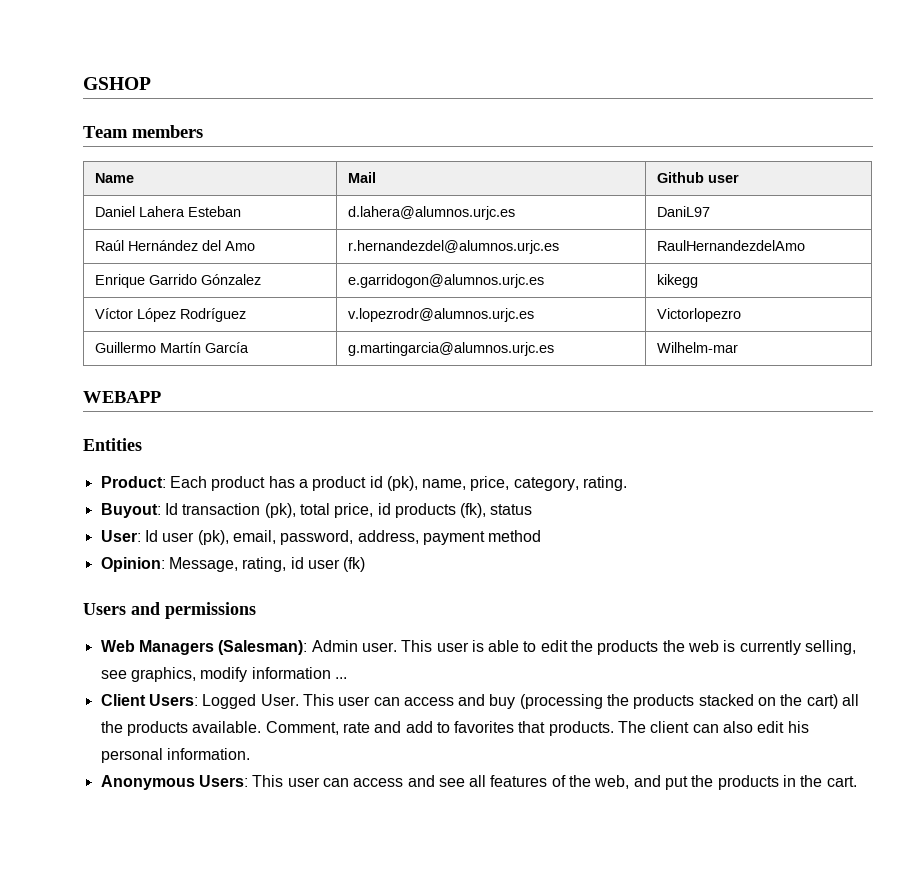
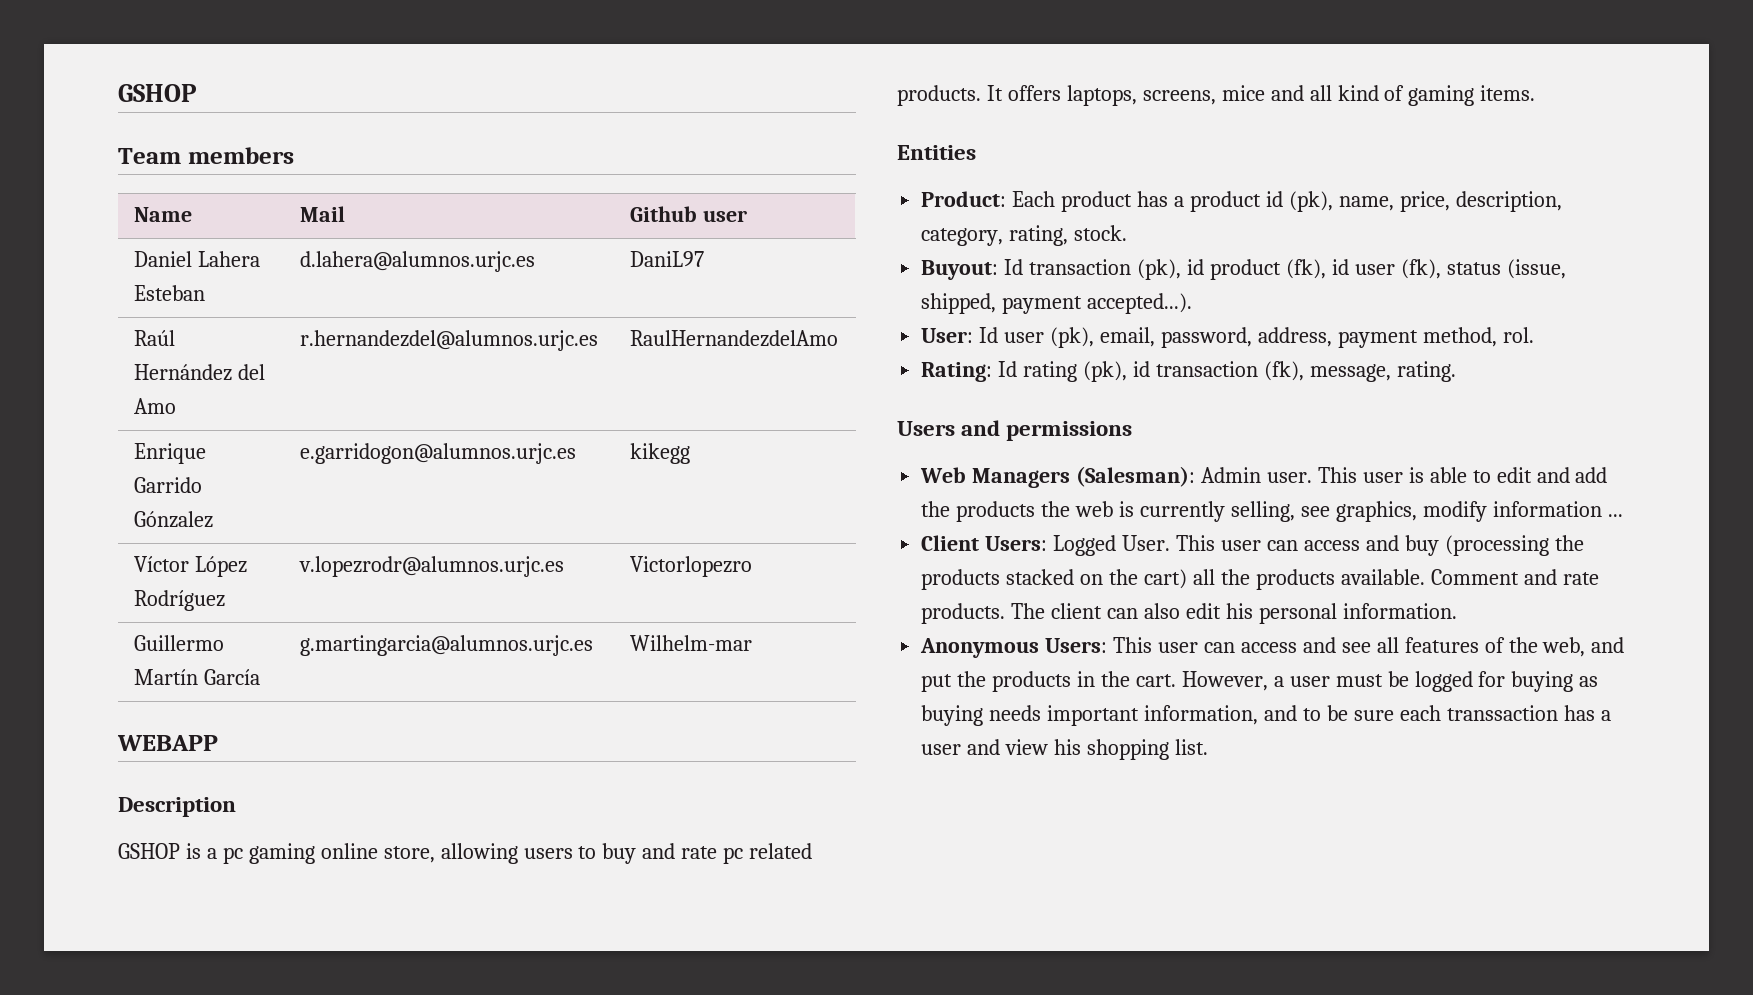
(161, 397) none -> [118,797,236,817] [118,843,813,864] [897,85,1536,106] // Description // GSHOP is a pc gaming online store, allowing users to buy and rate pc related products. It offers laptops, screens, mice and all kind of gaming items.
[513,476,628,491] category, rating. -> [1455,191,1562,212] [921,225,1128,246] description, category, rating, stock.
[299,503,533,518] total price, id products (fk), status -> [1186,259,1566,280] [921,293,1193,314] id product (fk), id user (fk), status (issue, shipped, payment accepted...).
[488,530,542,542] [100,557,366,572] method // Opinion: Message, rating, id user (fk) -> [1422,327,1534,347] [921,361,1456,382] method, rol. // Rating: Id rating (pk), id transaction (fk), message, rating.
(568, 646) none -> [1536,467,1608,483] and add
[265,721,546,735] Comment, rate and add to favorites that -> [1430,569,1599,585] Comment and rate
(857, 781) none -> [1181,671,1599,692] [921,705,1611,726] [921,739,1208,760] However, a user must be logged for buying as buying needs important information, and to be sure each transsaction has a user and view his shopping list.

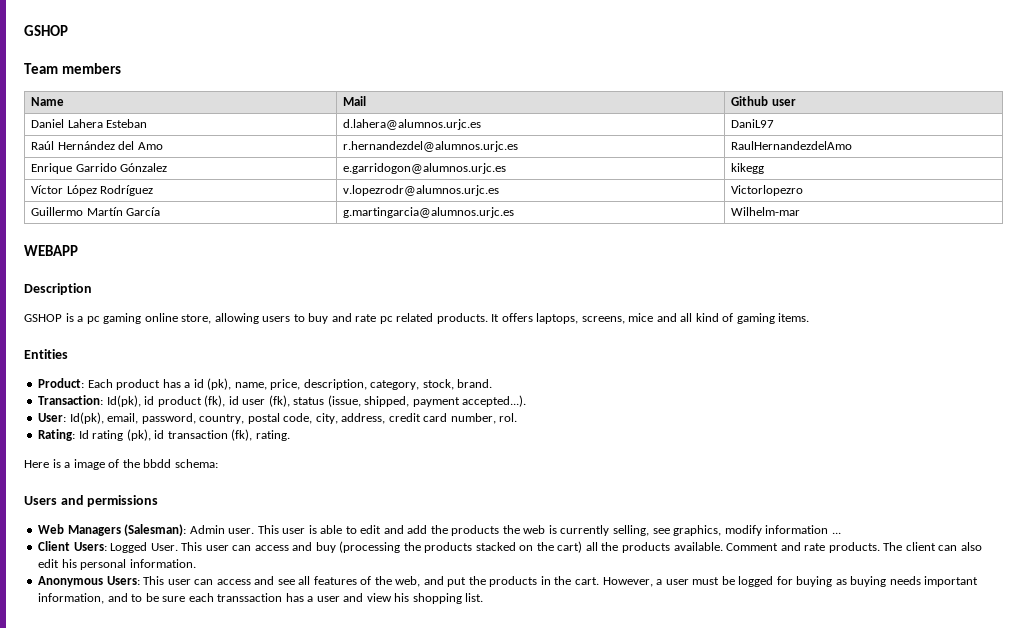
[1189,191,1261,212] product -> (191, 385) none
[1009,225,1128,246] [921,259,1182,280] rating, stock. // Buyout: Id transaction (pk), -> [422,379,493,390] [38,395,141,407] stock, brand. // Transaction: Id(pk),
[979,327,1497,348] Id user (pk), email, password, address, payment method, -> [69,412,496,424] Id(pk), email, password, country, postal code, city, address, credit card number,
[1309,364,1391,382] message, -> (253, 435) none
(1456, 371) none -> [24,459,218,470] // Here is a image of the bbdd schema:

